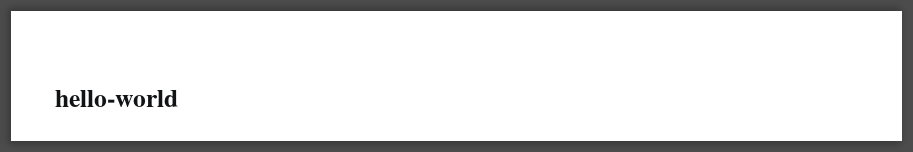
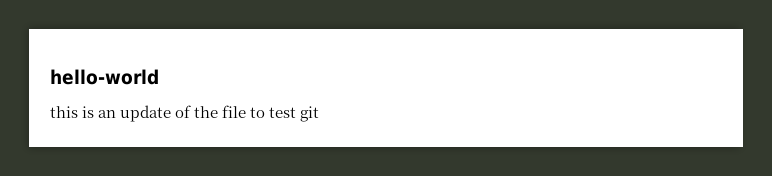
(178, 98) none -> [50,105,320,122] // this is an update of the file to test git

